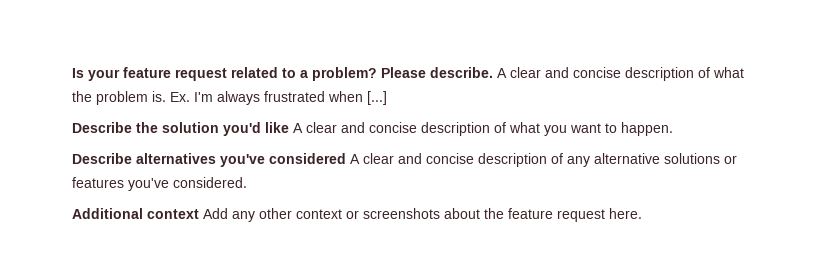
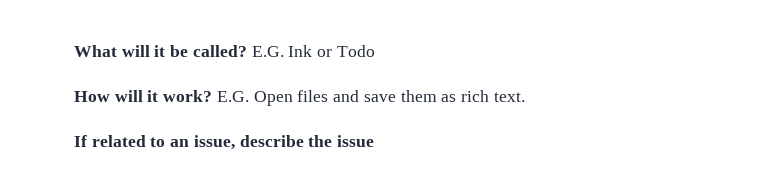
[72,67,744,81] [72,91,387,105] [72,122,673,136] [72,153,737,167] [72,177,247,191] [72,208,642,222] Is your feature request related to a problem? Please describe. A clear and concise description of what the problem is. Ex. I'm always frustrated when [...] // Describe the solution you'd like A clear and concise description of what you want to happen. // Describe alternatives you've considered A clear and concise description of any alternative solutions or features you've considered. // Additional context Add any other context or screenshots about the feature request here. -> [74,45,375,57] [74,90,525,106] [74,135,375,150] What will it be called? E.G. Ink or Todo // How will it work? E.G. Open files and save them as rich text. // If related to an issue, describe the issue

